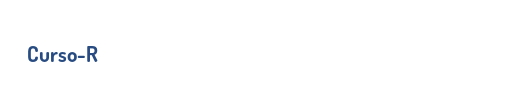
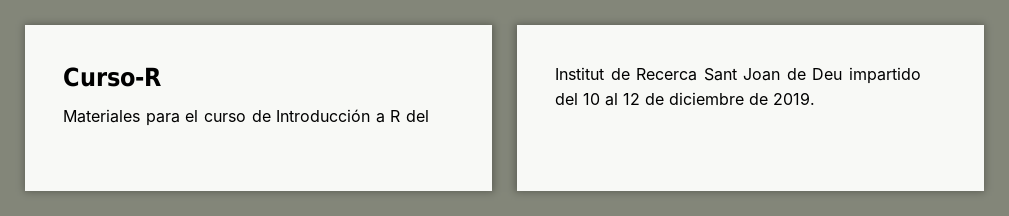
(98, 54) none -> [63,109,429,126] [555,67,921,84] [555,92,815,106] // Materiales para el curso de Introducción a R del Institut de Recerca Sant Joan de Deu impartido del 10 al 12 de diciembre de 2019.

